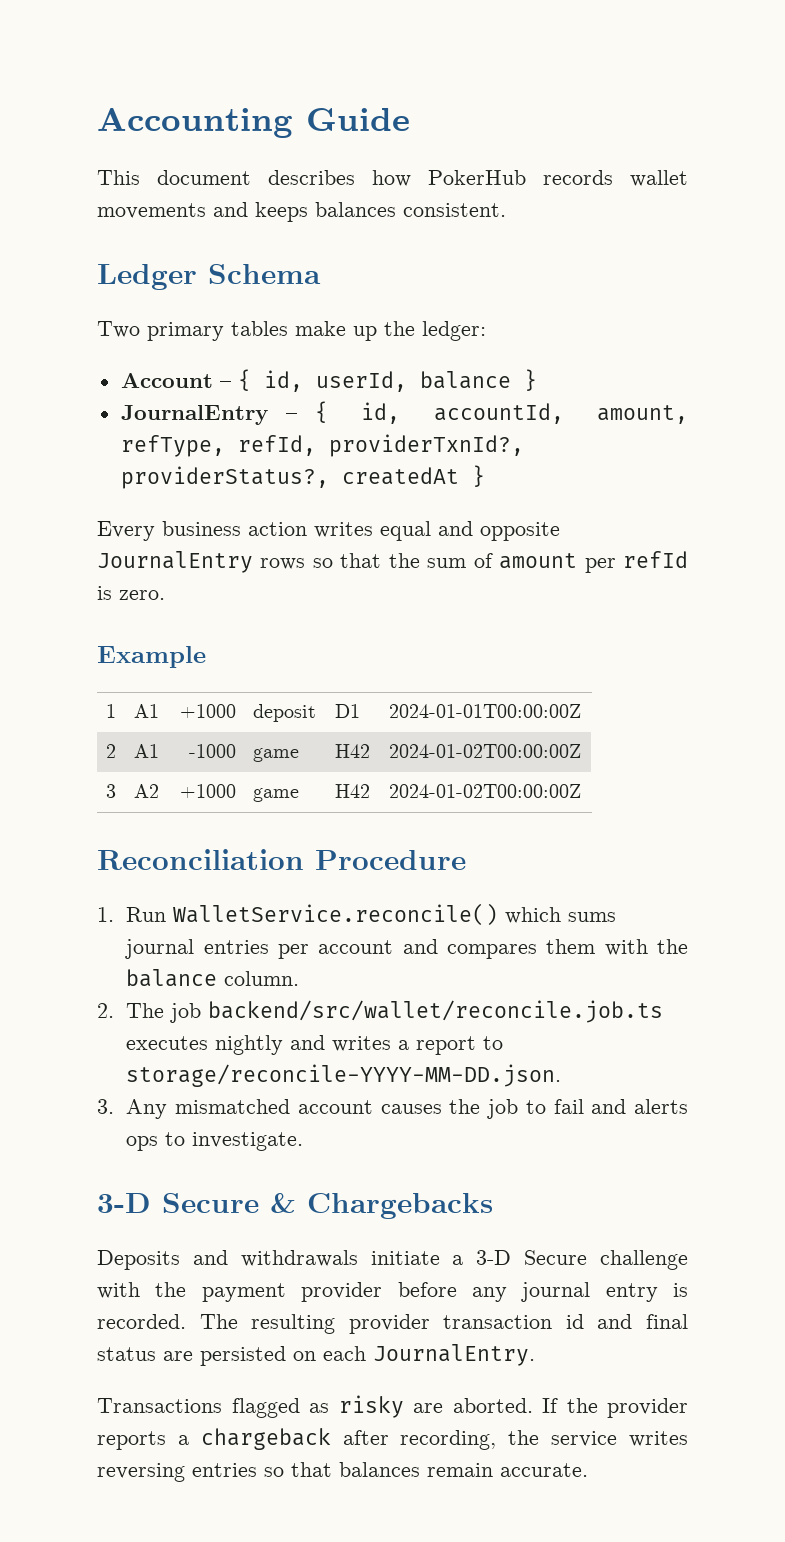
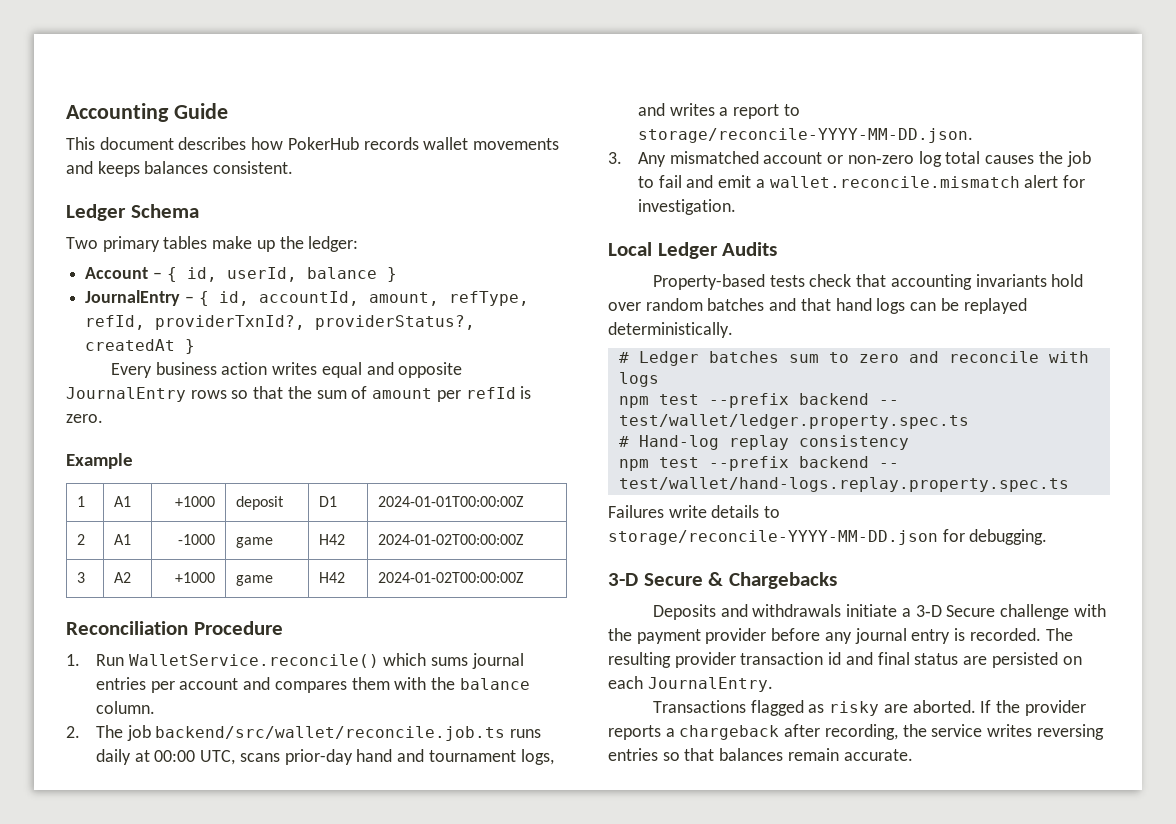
[126,1035,284,1055] executes nightly -> [510,729,542,738] [96,749,554,765] runs daily at 00:00 UTC, scans prior-day hand and tournament logs,
(373, 1107) none -> [827,151,981,167] or non‑zero log total
[634,1099,689,1114] [126,1132,304,1151] alerts ops to investigate. -> [718,175,1086,188] [638,199,737,215] [608,242,778,259] [653,274,1084,290] [608,298,1027,314] [608,322,733,338] [618,351,1089,366] [618,372,659,387] [618,393,899,408] [618,414,969,429] [618,435,909,450] [618,456,899,471] [618,477,1069,492] [608,505,781,518] [608,529,1048,545] emit a wallet.reconcile.mismatch alert for investigation. // Local Ledger Audits // Property-based tests check that accounting invariants hold over random batches and that hand logs can be replayed deterministically. // # Ledger batches sum to zero and reconcile with logs // npm test --prefix backend -- test/wallet/ledger.property.spec.ts // # Hand-log replay consistency // npm test --prefix backend -- test/wallet/hand-logs.replay.property.spec.ts // Failures write details to storage/reconcile-YYYY-MM-DD.json for debugging.

